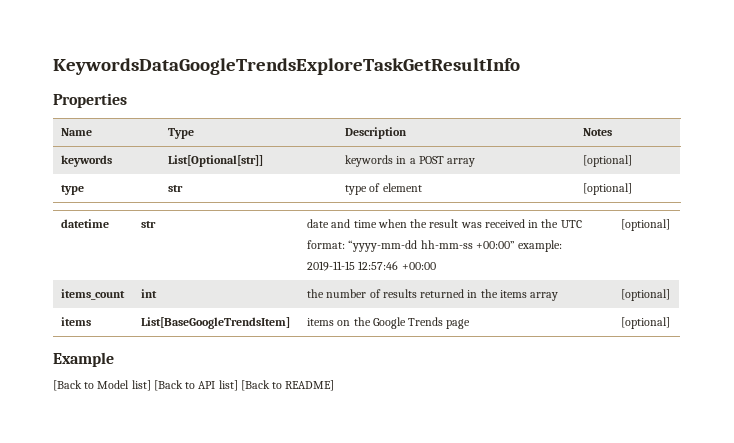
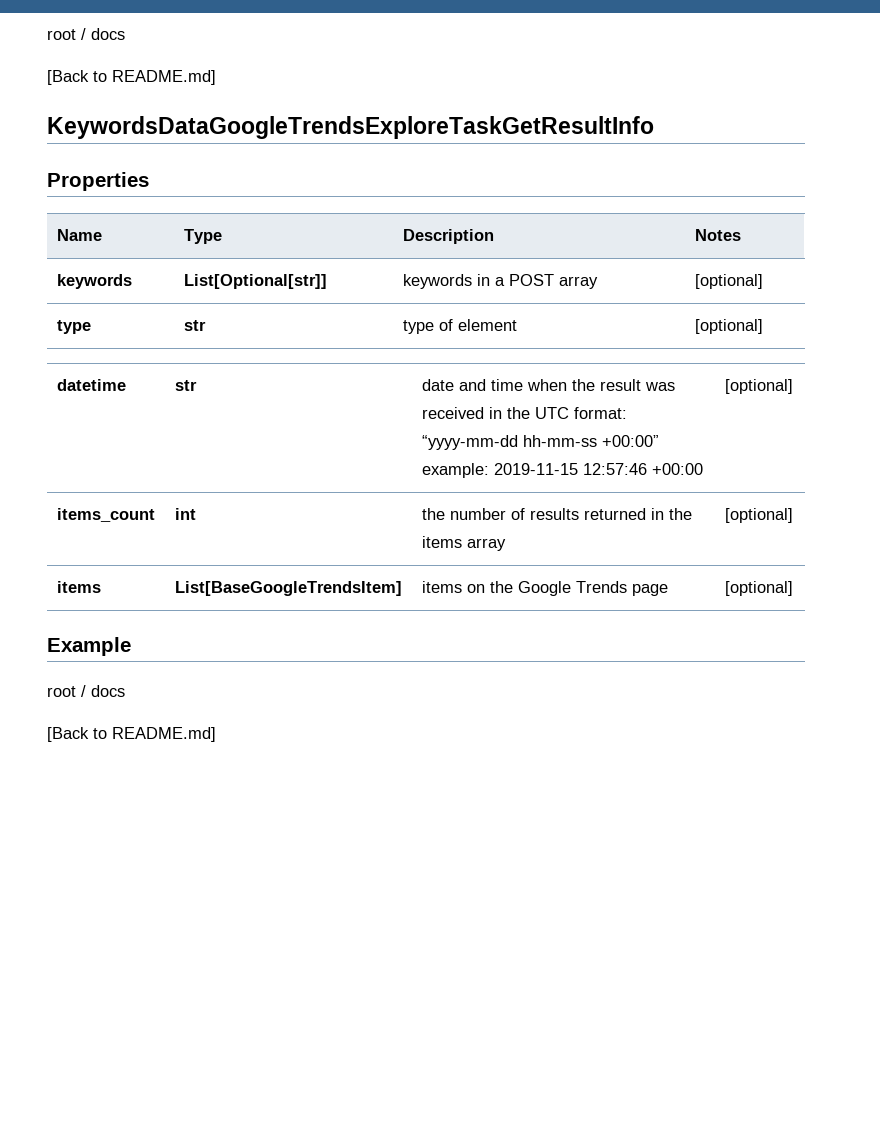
(53, 66) none -> [47,28,125,40] [47,70,216,85] root / docs // [Back to README.md] //
[53,380,335,391] // [Back to Model list] [Back to API list] [Back to README] -> [47,685,125,697] [47,727,216,742] // root / docs // [Back to README.md]

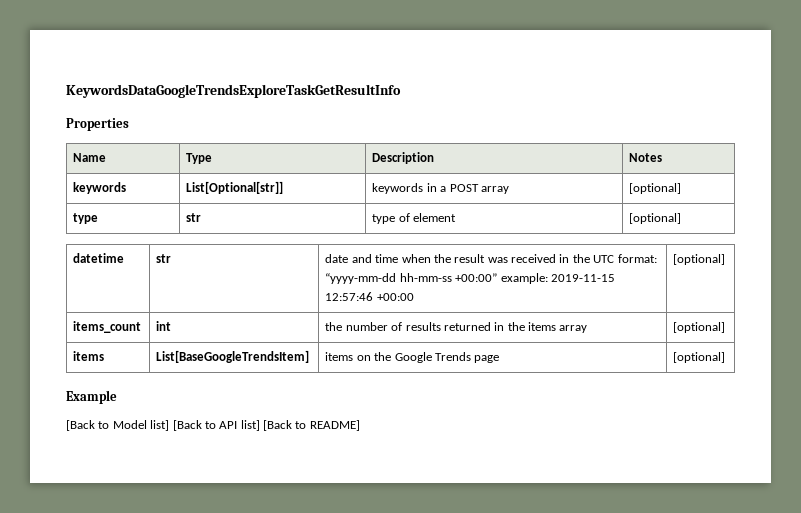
[47,28,125,40] [47,70,216,85] root / docs // [Back to README.md] // -> (66, 91) none
[47,685,125,697] [47,727,216,742] // root / docs // [Back to README.md] -> [66,420,360,431] // [Back to Model list] [Back to API list] [Back to README]

